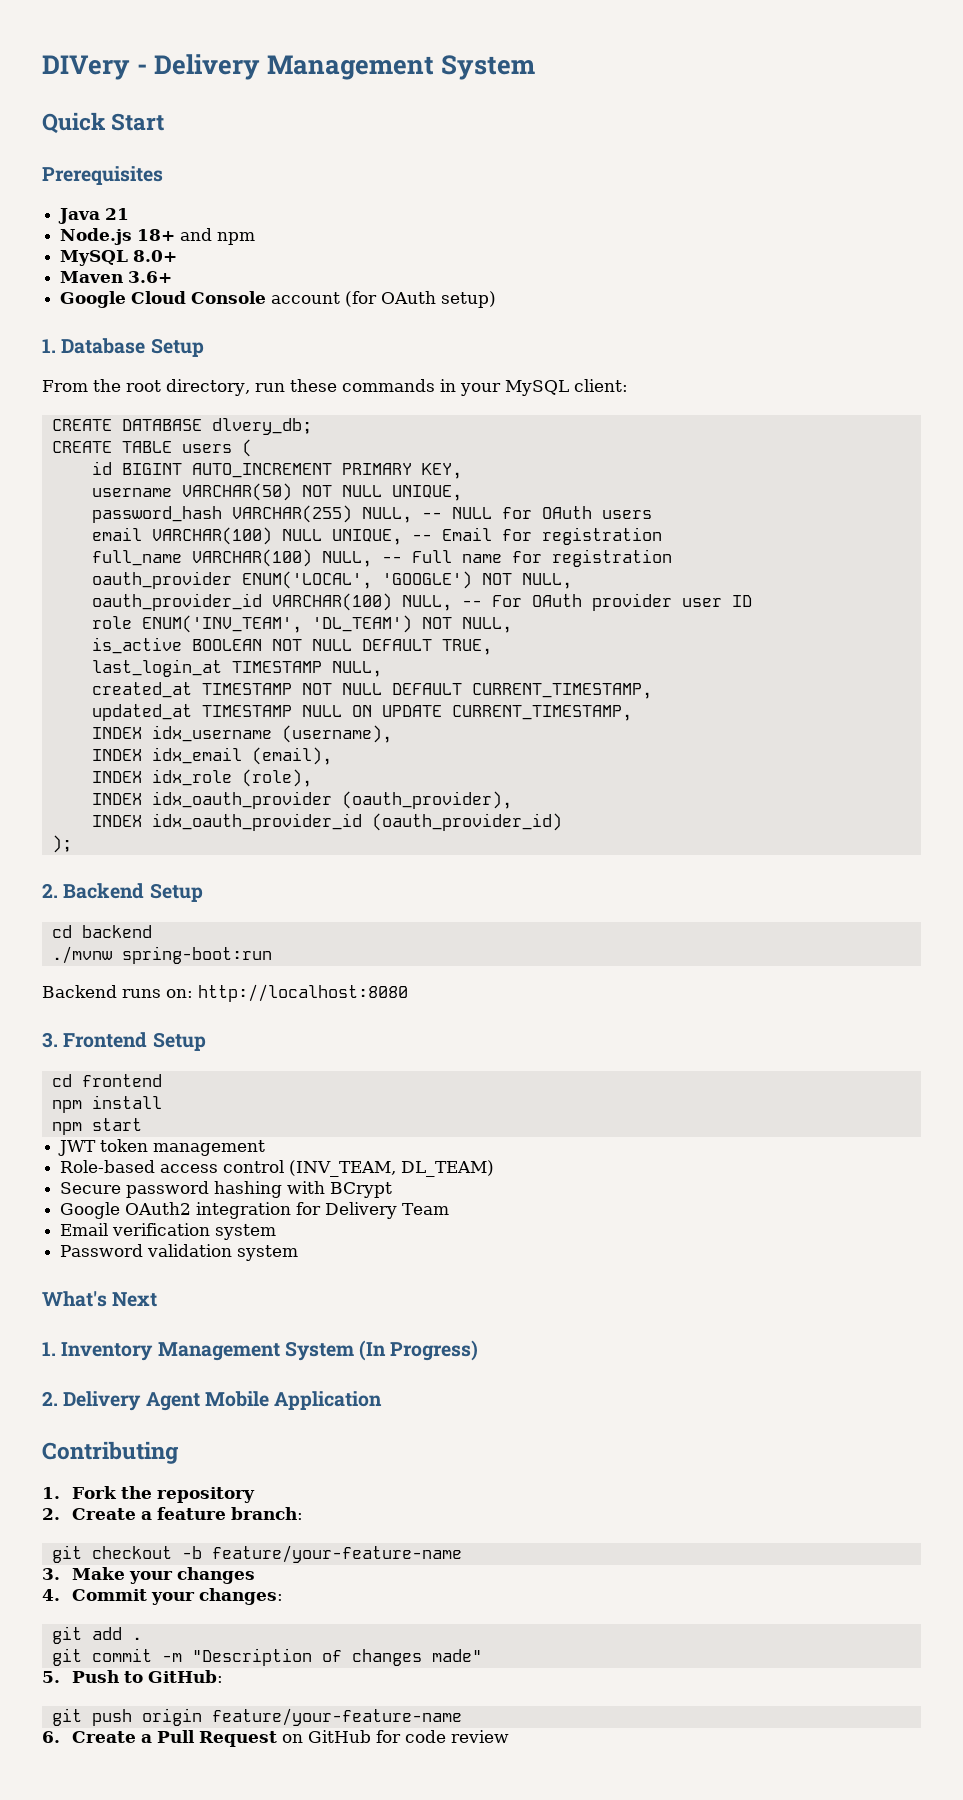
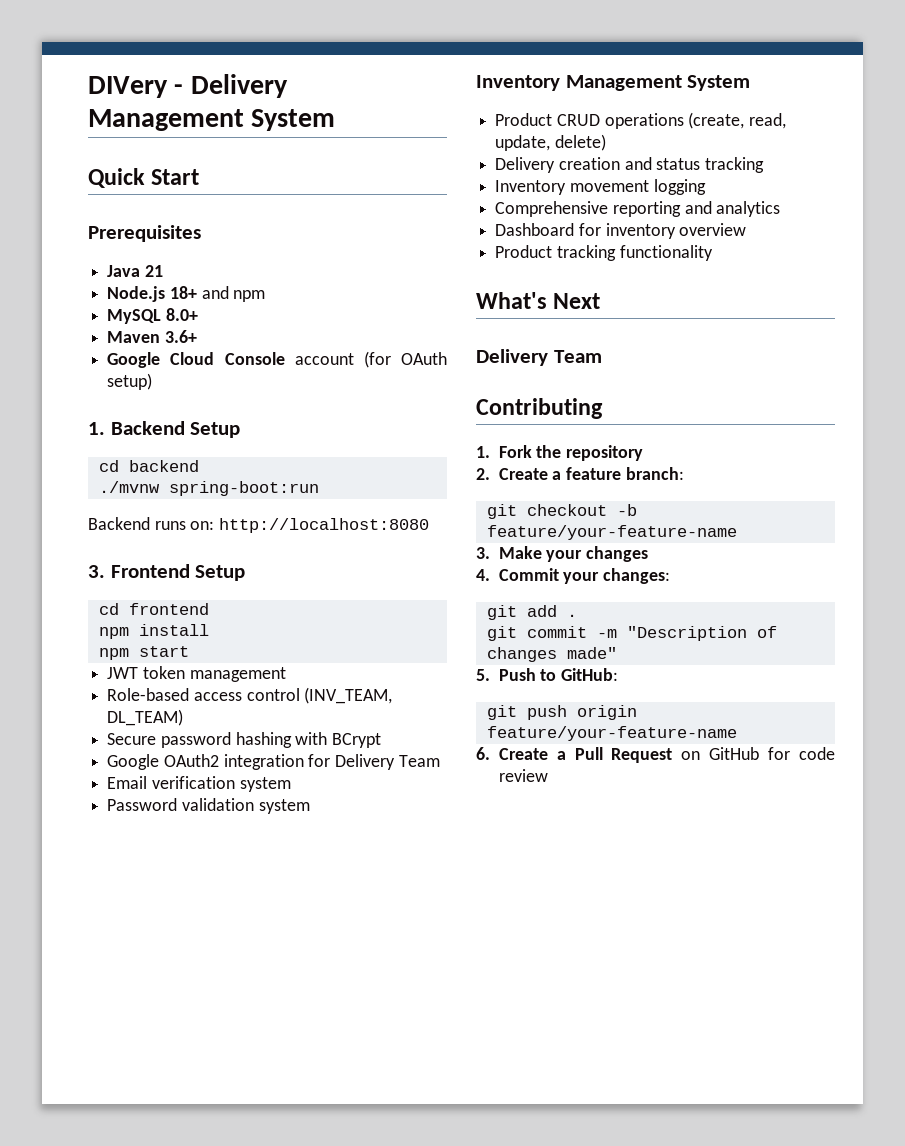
[61,338,204,357] [42,379,628,396] [51,418,312,435] [51,439,252,457] [91,461,462,479] [91,483,462,501] [91,505,652,523] [91,527,662,545] [91,549,672,567] [91,571,572,589] [91,593,752,611] [91,615,512,633] [91,637,492,655] [91,659,382,677] [91,682,652,699] [91,704,632,721] [91,725,392,743] [91,747,332,765] [91,769,312,787] [91,791,512,809] [91,813,562,831] [51,835,72,853] [42,883,58,898] Database Setup // From the root directory, run these commands in your MySQL client: // CREATE DATABASE dlvery_db; // CREATE TABLE users ( // id BIGINT AUTO_INCREMENT PRIMARY KEY, // username VARCHAR(50) NOT NULL UNIQUE, // password_hash VARCHAR(255) NULL, -- NULL for OAuth users // email VARCHAR(100) NULL UNIQUE, -- Email for registration // full_name VARCHAR(100) NULL, -- Full name for registration // oauth_provider ENUM('LOCAL', 'GOOGLE') NOT NULL, // oauth_provider_id VARCHAR(100) NULL, -- For OAuth provider user ID // role ENUM('INV_TEAM', 'DL_TEAM') NOT NULL, // is_active BOOLEAN NOT NULL DEFAULT TRUE, // last_login_at TIMESTAMP NULL, // created_at TIMESTAMP NOT NULL DEFAULT CURRENT_TIMESTAMP, // updated_at TIMESTAMP NULL ON UPDATE CURRENT_TIMESTAMP, // INDEX idx_username (username), // INDEX idx_email (email), // INDEX idx_role (role), // INDEX idx_oauth_provider (oauth_provider), // INDEX idx_oauth_provider_id (oauth_provider_id) // ); // 2. -> (105, 428) none
[42,1291,158,1307] [42,1340,479,1361] [42,1391,383,1411] What's Next // 1. Inventory Management System (In Progress) // 2. Delivery Agent Mobile Application -> [476,75,751,91] [495,112,787,129] [495,134,606,151] [495,157,765,173] [495,179,706,195] [495,201,781,217] [495,223,747,239] [495,245,713,261] [476,292,601,309] [476,349,602,366] Inventory Management System // Product CRUD operations (create, read, update, delete) // Delivery creation and status tracking // Inventory movement logging // Comprehensive reporting and analytics // Dashboard for inventory overview // Product tracking functionality // What's Next // Delivery Team

